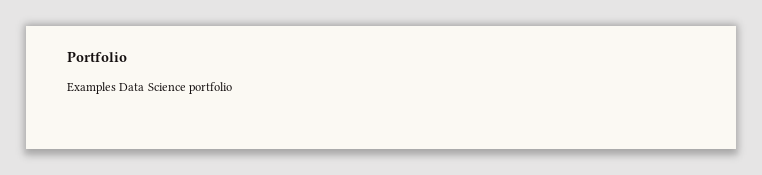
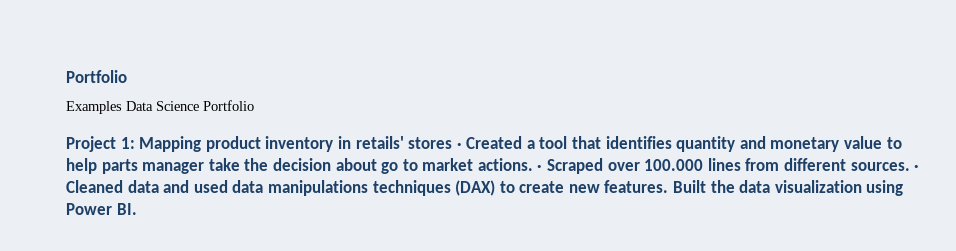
[189,82,233,94] portfolio -> [203,100,254,111] [66,136,902,152] [66,158,920,174] [66,180,904,196] [66,203,137,215] Portfolio // Project 1: Mapping product inventory in retails' stores · Created a tool that identifies quantity and monetary value to help parts manager take the decision about go to market actions. · Scraped over 100.000 lines from different sources. · Cleaned data and used data manipulations techniques (DAX) to create new features. Built the data visualization using Power BI.

